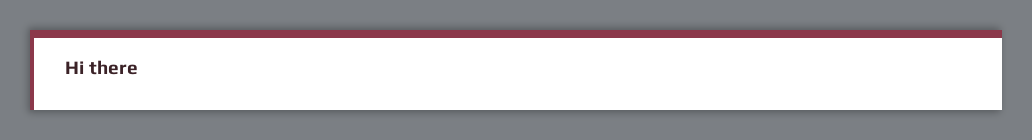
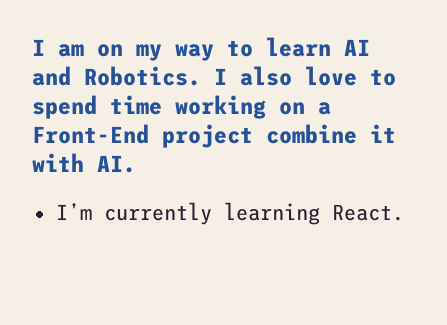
[65,60,139,75] Hi there -> [32,37,370,61] [32,66,396,86] [32,95,331,119] [32,124,396,148] [32,153,136,173] [55,202,404,225] I am on my way to learn AI and Robotics. I also love to spend time working on a Front-End project combine it with AI. // I’m currently learning React.

